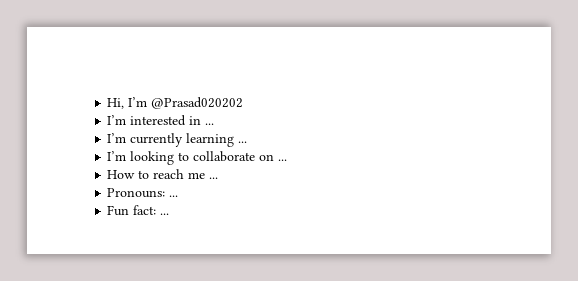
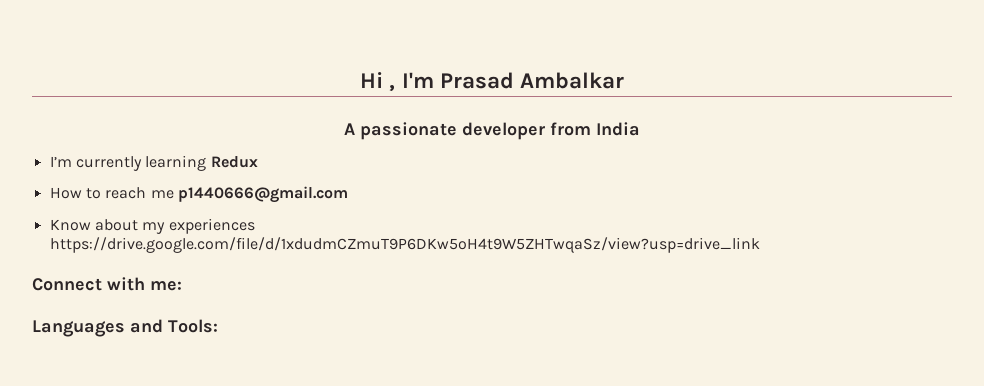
[107,97,244,109] [107,115,215,126] [107,133,248,147] [107,151,288,165] [107,169,219,179] [107,188,179,198] [107,205,170,216] Hi, I’m @Prasad020202 // I’m interested in ... // I’m currently learning ... // I’m looking to collaborate on ... // How to reach me ... // Pronouns: ... // Fun fact: ... -> [360,72,624,92] [344,122,640,140] [49,155,258,171] [49,186,348,203] [49,218,255,234] [49,237,760,253] [32,277,182,291] [32,319,218,337] Hi , I'm Prasad Ambalkar // A passionate developer from India // I’m currently learning Redux // How to reach me p1440666@gmail.com // Know about my experiences https://drive.google.com/file/d/1xdudmCZmuT9P6DKw5oH4t9W5ZHTwqaSz/view?usp=drive_link // Connect with me: // Languages and Tools:

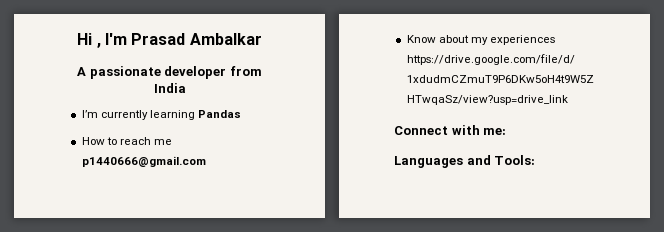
[210,156,258,168] Redux -> [197,110,241,118] Pandas

